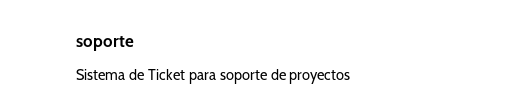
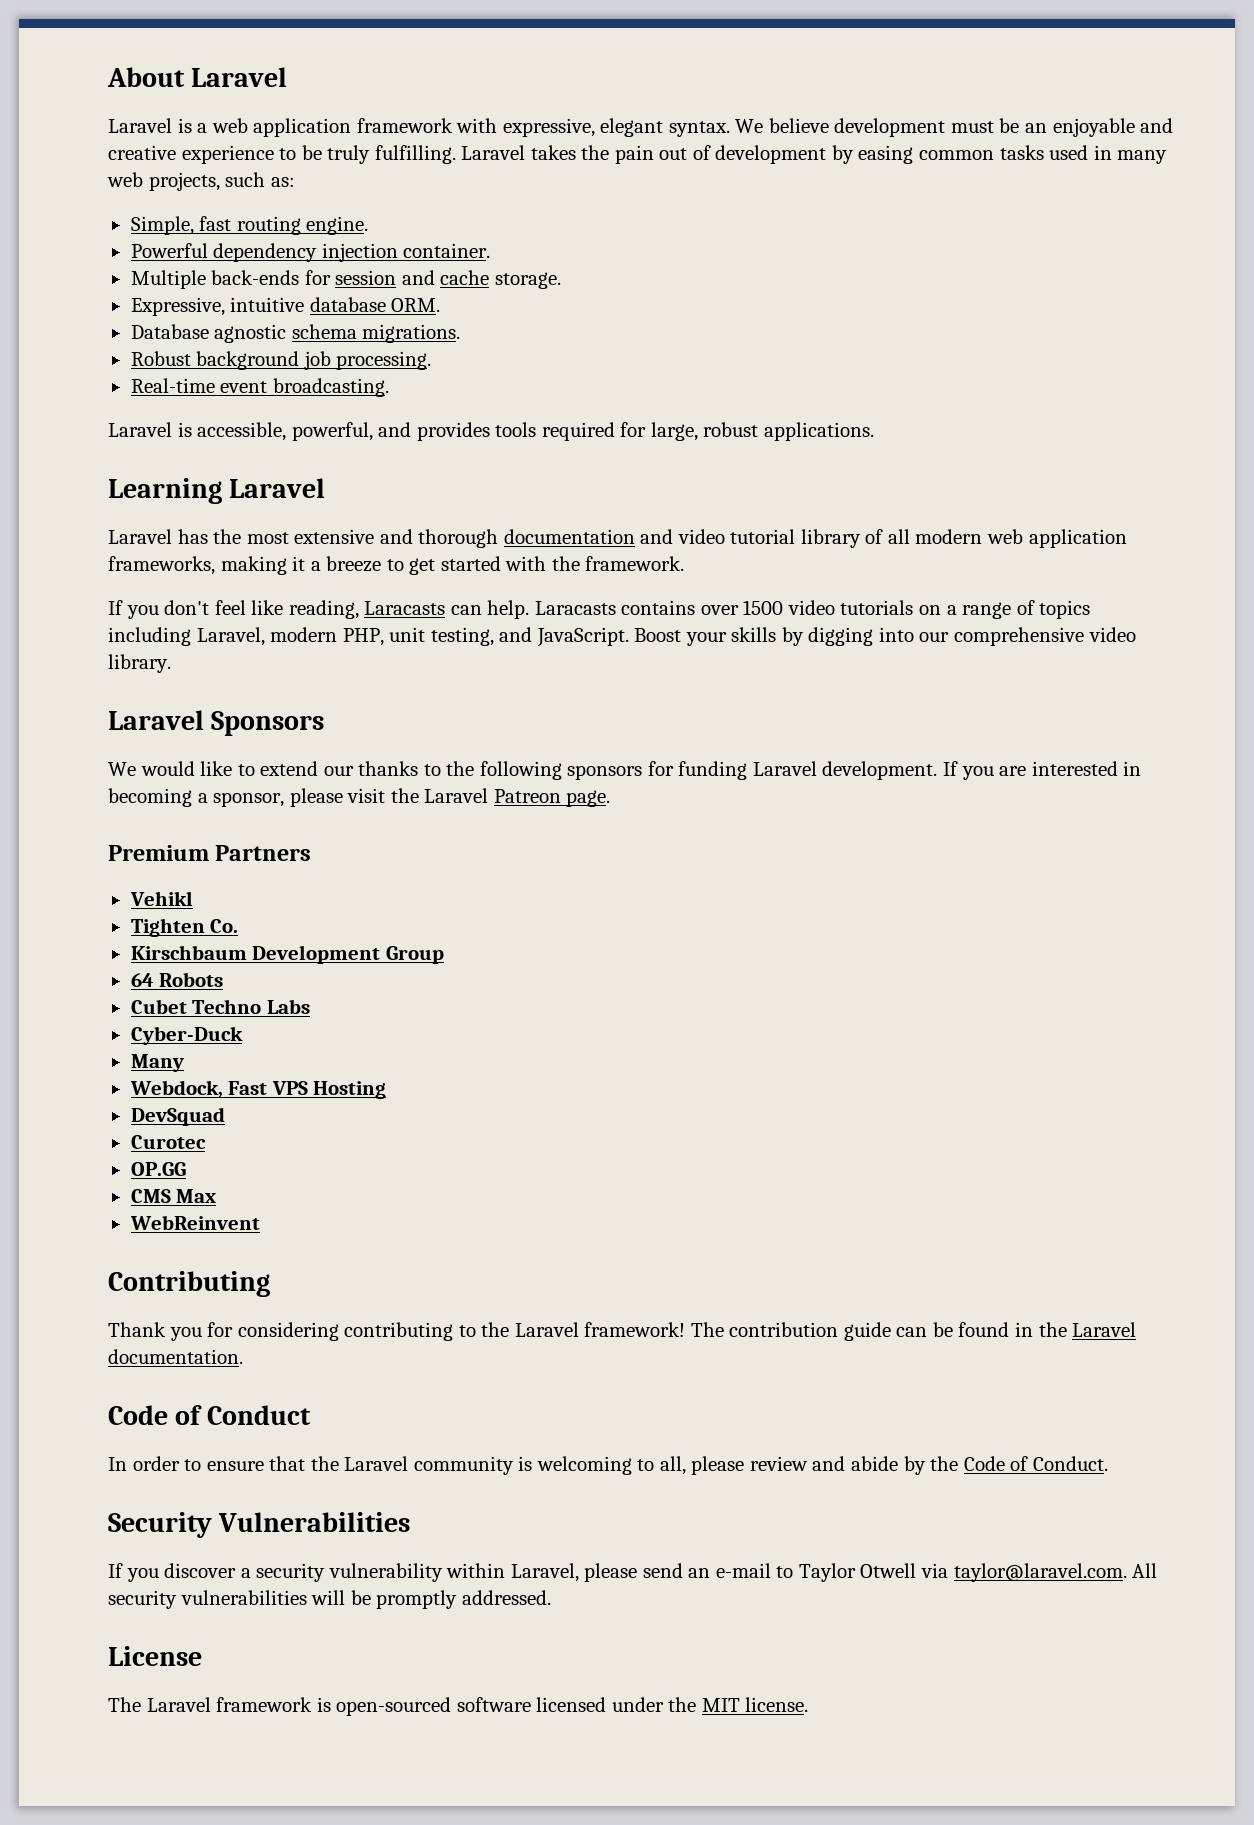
[76,36,134,51] [76,69,351,84] soporte // Sistema de Ticket para soporte de proyectos -> [107,67,288,87] [108,118,1174,137] [108,145,1168,164] [107,172,295,191] [130,216,369,235] [130,243,491,262] [130,270,561,289] [130,297,441,316] [130,324,461,343] [130,351,432,370] [130,378,389,397] [108,422,874,441] [108,478,326,504] [108,529,1127,548] [108,556,685,575] [108,600,1091,619] [108,627,1136,647] [108,654,171,673] [108,710,325,736] [108,761,1142,780] [108,788,611,807] [108,845,312,861] [129,891,193,906] [130,918,239,937] [130,945,444,964] [130,972,224,987] [130,999,310,1014] [130,1026,243,1045] [130,1054,184,1072] [129,1080,387,1099] [130,1107,225,1126] [130,1135,206,1149] [130,1162,186,1176] [130,1189,217,1203] [129,1215,260,1230] [108,1271,270,1297] [108,1322,1137,1341] [108,1349,243,1364] [108,1405,311,1425] [108,1456,1108,1475] [108,1512,411,1538] [108,1563,1158,1582] [108,1590,551,1609] [108,1646,202,1666] [108,1697,809,1716] About Laravel // Laravel is a web application framework with expressive, elegant syntax. We believe development must be an enjoyable and creative experience to be truly fulfilling. Laravel takes the pain out of development by easing common tasks used in many web projects, such as: // Simple, fast routing engine. // Powerful dependency injection container. // Multiple back-ends for session and cache storage. // Expressive, intuitive database ORM. // Database agnostic schema migrations. // Robust background job processing. // Real-time event broadcasting. // Laravel is accessible, powerful, and provides tools required for large, robust applications. // Learning Laravel // Laravel has the most extensive and thorough documentation and video tutorial library of all modern web application frameworks, making it a breeze to get started with the framework. // If you don't feel like reading, Laracasts can help. Laracasts contains over 1500 video tutorials on a range of topics including Laravel, modern PHP, unit testing, and JavaScript. Boost your skills by digging into our comprehensive video library. // Laravel Sponsors // We would like to extend our thanks to the following sponsors for funding Laravel development. If you are interested in becoming a sponsor, please visit the Laravel Patreon page. // Premium Partners // Vehikl // Tighten Co. // Kirschbaum Development Group // 64 Robots // Cubet Techno Labs // Cyber-Duck // Many // Webdock, Fast VPS Hosting // DevSquad // Curotec // OP.GG // CMS Max // WebReinvent // Contributing // Thank you for considering contributing to the Laravel framework! The contribution guide can be found in the Laravel documentation. // Code of Conduct // In order to ensure that the Laravel community is welcoming to all, please review and abide by the Code of Conduct. // Security Vulnerabilities // If you discover a security vulnerability within Laravel, please send an e-mail to Taylor Otwell via taylor@laravel.com. All security vulnerabilities will be promptly addressed. // License // The Laravel framework is open-sourced software licensed under the MIT license.

